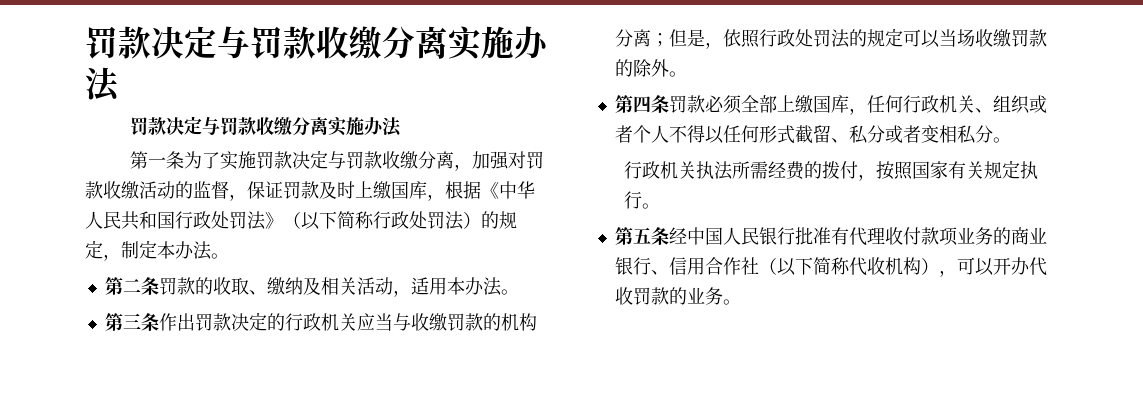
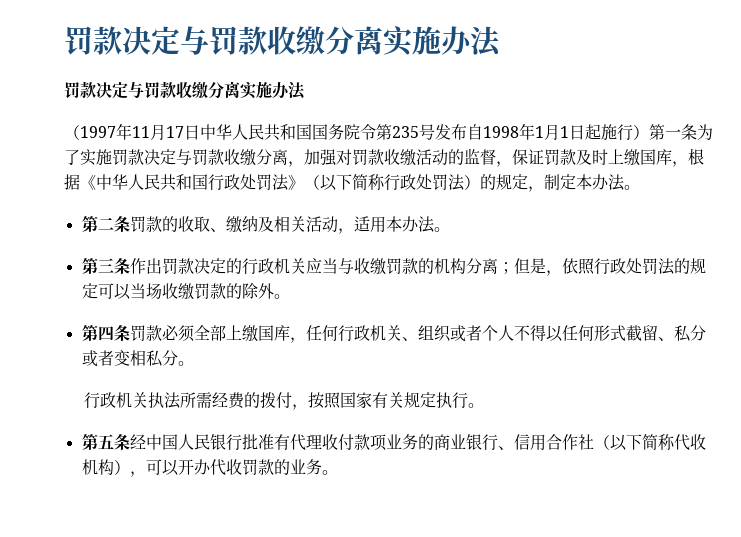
(402, 127) none -> [64,123,649,141] （1997年11月17日中华人民共和国国务院令第235号发布自1998年1月1日起施行）

